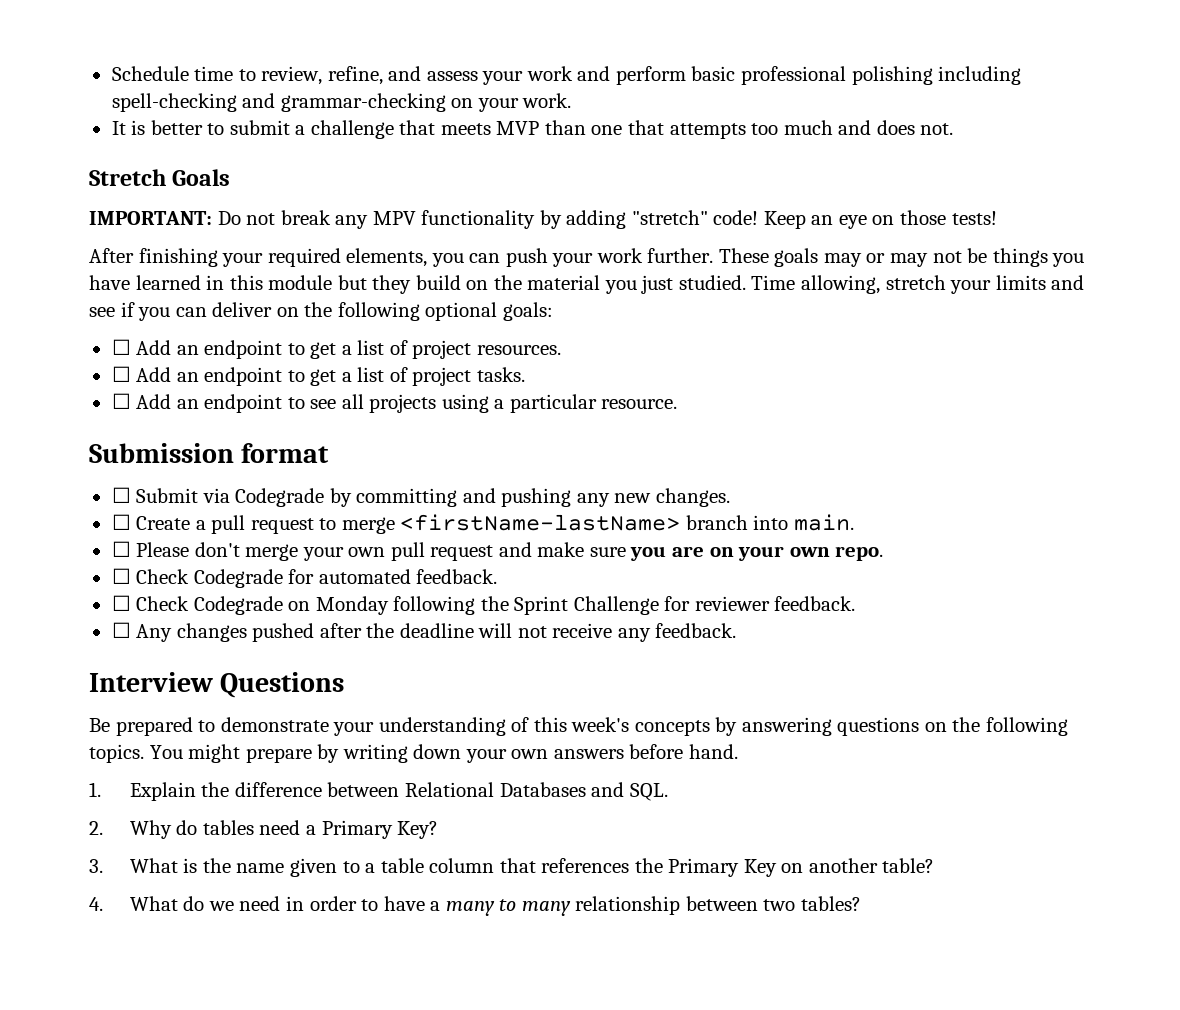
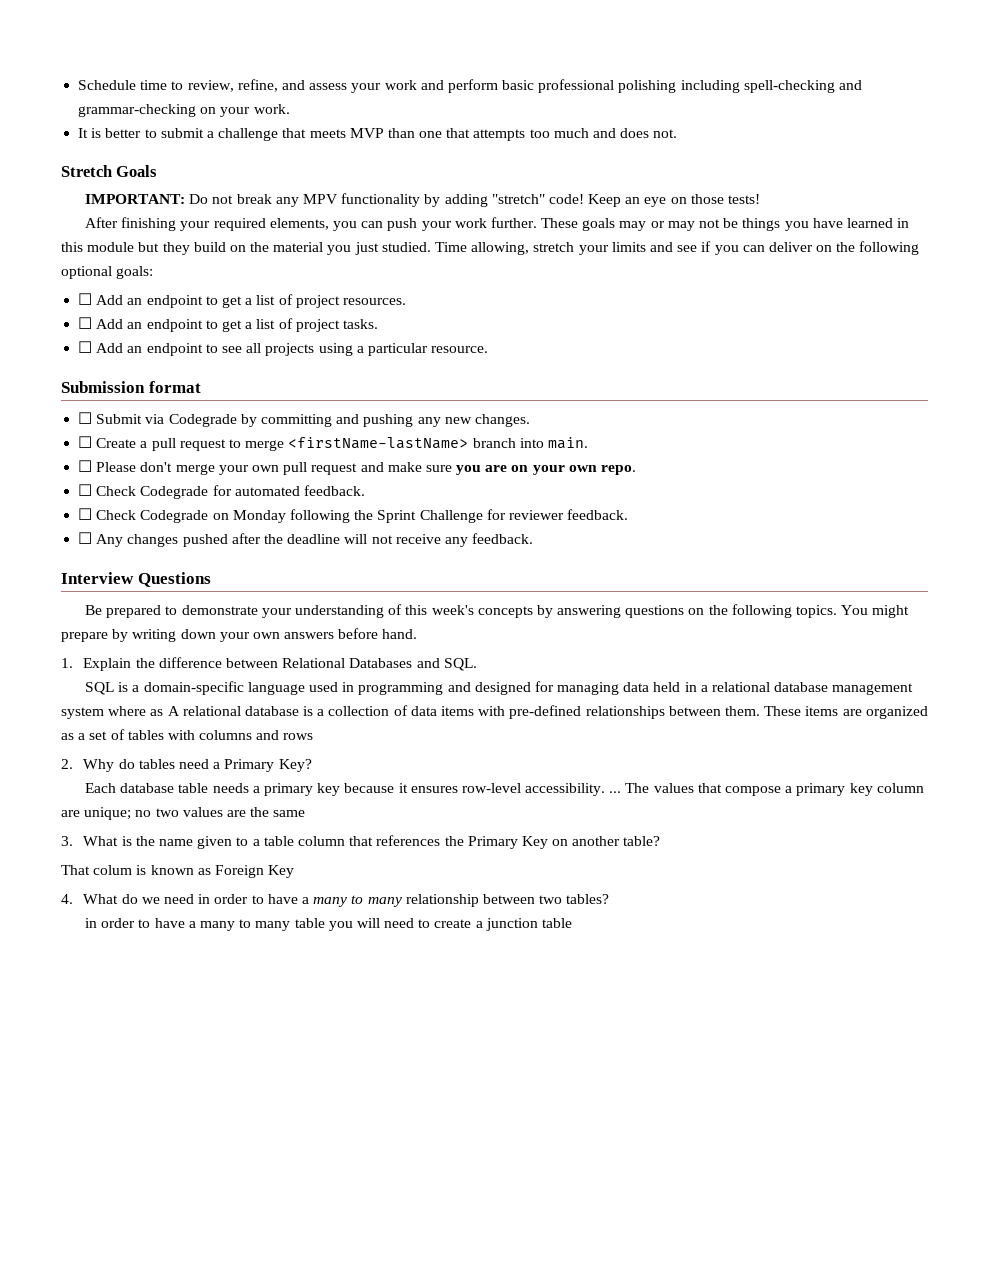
(668, 792) none -> [85,681,914,695] [61,705,928,719] [61,729,314,740] // SQL is a domain-specific language used in programming and designed for managing data held in a relational database management system where as A relational database is a collection of data items with pre-defined relationships between them. These items are organized as a set of tables with columns and rows
(439, 830) none -> [85,783,924,796] [61,807,306,820] // Each database table needs a primary key because it ensures row-level accessibility. ... The values that compose a primary key column are unique; no two values are the same
(935, 865) none -> [61,865,295,878] // That colum is known as Foreign Key
(861, 903) none -> [85,918,572,931] // in order to have a many to many table you will need to create a junction table

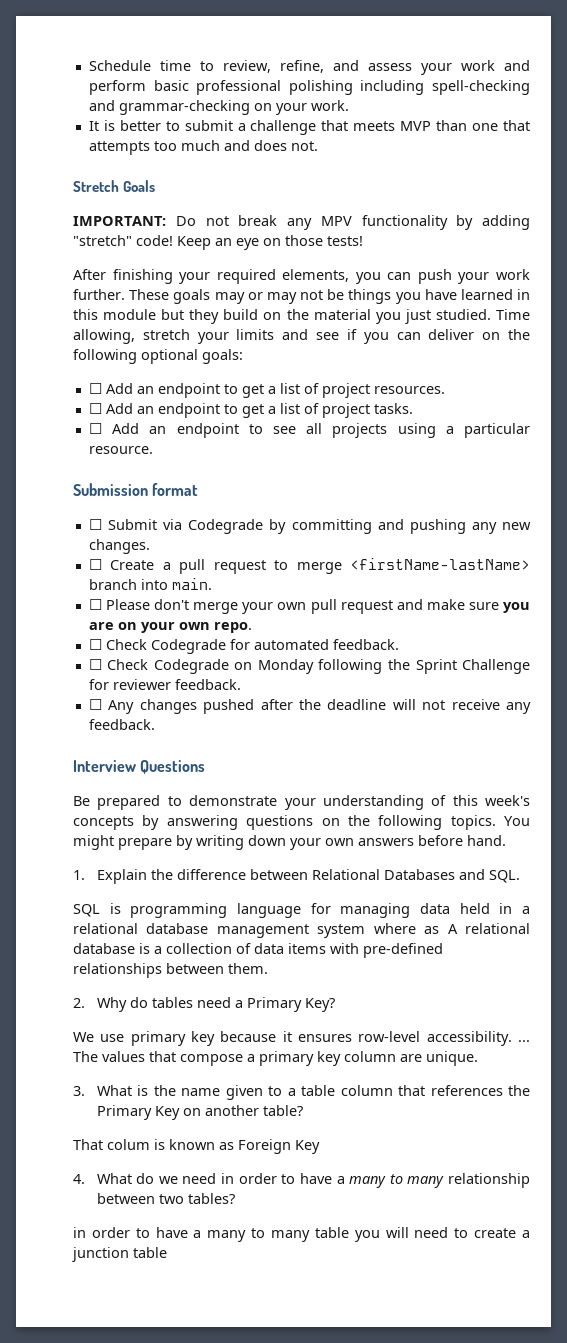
[132,681,531,695] a domain-specific language used in programming and designed -> [130,903,301,918] programming language
[764,706,928,719] [61,729,314,740] These items are organized as a set of tables with columns and rows -> (268, 968) none
[85,783,260,793] Each database table needs a -> [73,1032,125,1042] We use
[84,807,306,820] unique; no two values are the same -> [426,1051,478,1066] unique.

